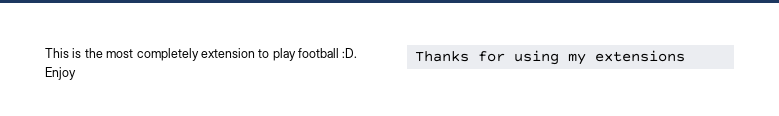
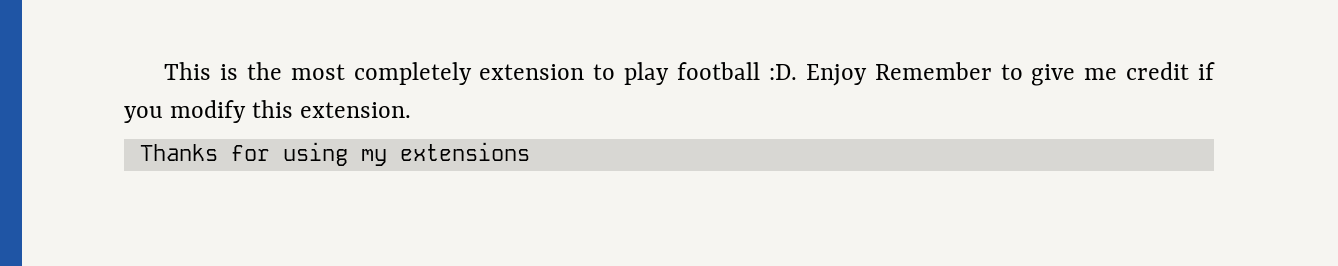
(76, 73) none -> [874,62,1215,86] [124,100,412,123] Remember to give me credit if you modify this extension.

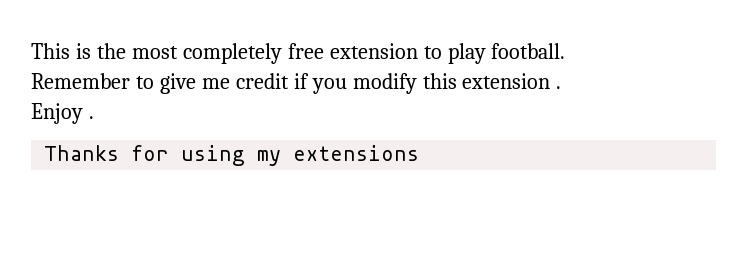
(472, 73) none -> [287,43,324,59] free
[677,62,867,86] football :D. Enjoy -> [491,43,566,59] football. //
[300,102,412,118] extension. -> [462,73,562,89] [31,103,94,124] extension . // Enjoy .

